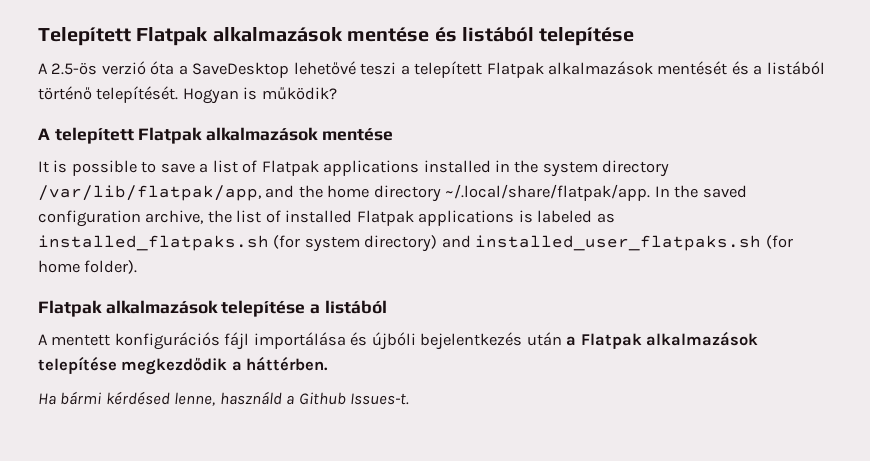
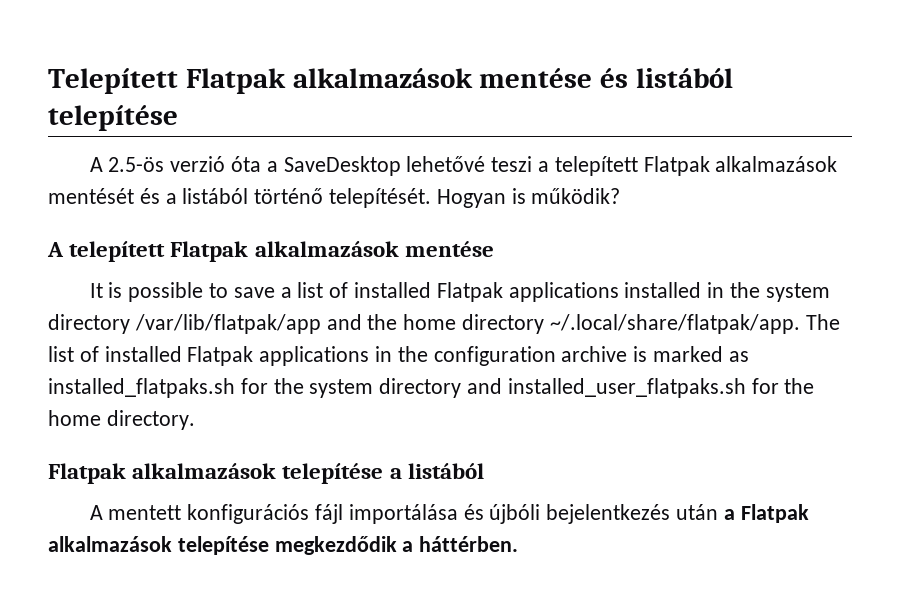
(258, 166) none -> [353,282,431,298] installed
[38,185,261,201] /var/lib/flatpak/app, -> [134,314,321,334] /var/lib/flatpak/app
[654,185,747,198] [38,210,615,227] [38,235,793,252] [38,260,138,274] In the saved configuration archive, the list of installed Flatpak applications is labeled as installed_flatpaks.sh (for system directory) and installed_user_flatpaks.sh (for home folder). -> [805,314,840,330] [48,346,749,366] [48,378,815,398] [48,410,195,430] The list of installed Flatpak applications in the configuration archive is marked as installed_flatpaks.sh for the system directory and installed_user_flatpaks.sh for the home directory.
[38,391,410,406] // Ha bármi kérdésed lenne, használd a Github Issues-t. -> (519, 544) none

